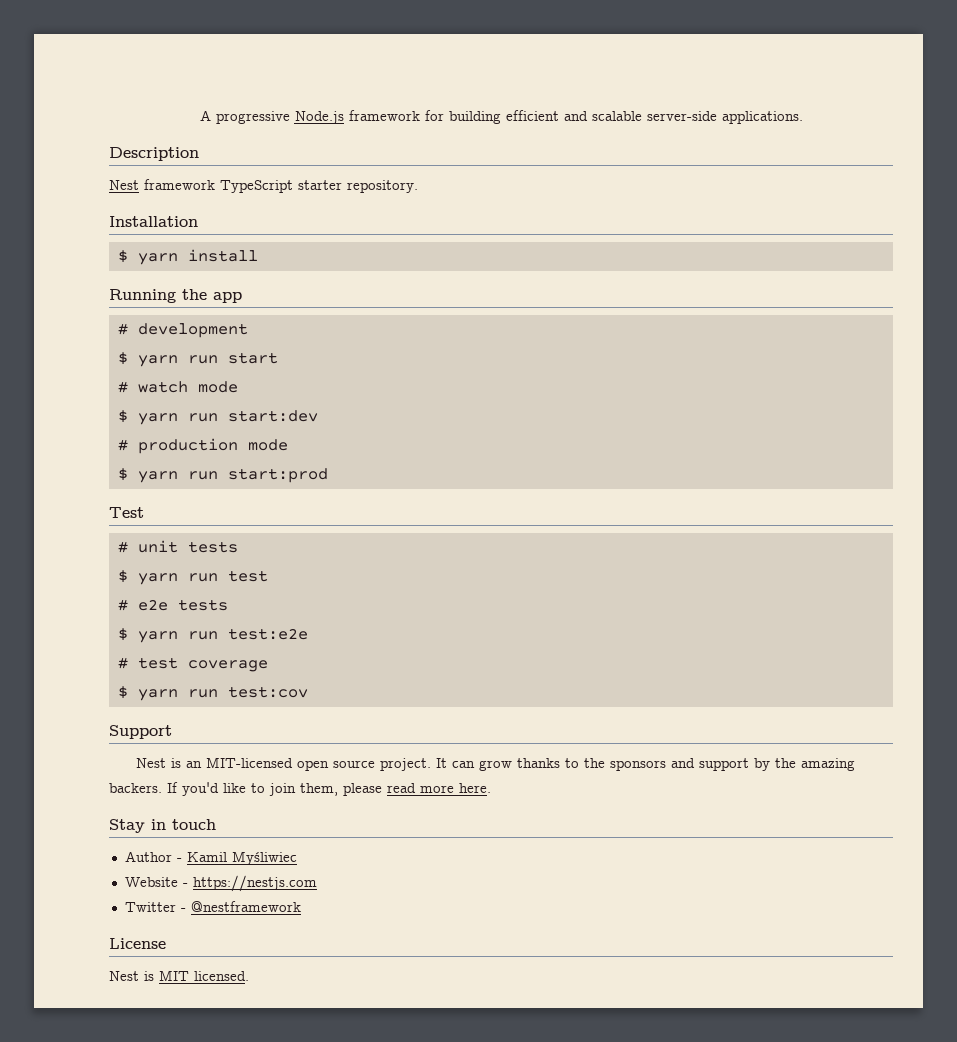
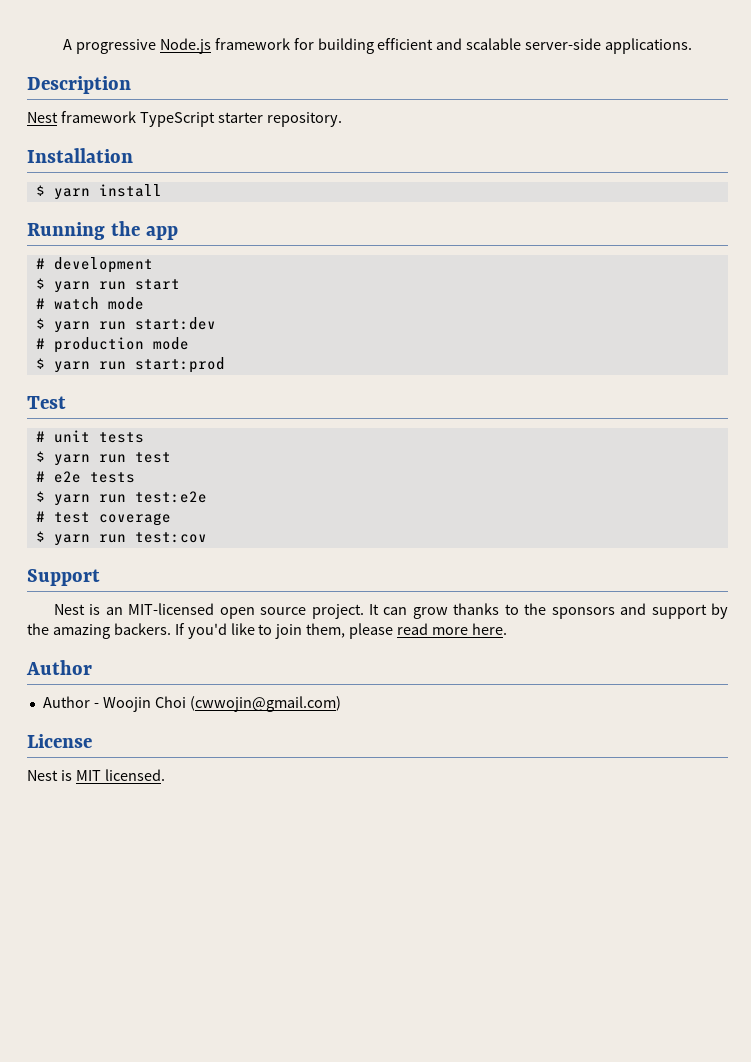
[109,819,216,833] Stay in touch -> [26,660,92,675] Author
[186,851,297,865] [124,875,317,892] [124,901,301,912] Kamil Myśliwiec // Website - https://nestjs.com // Twitter - @nestframework -> [102,696,341,712] Woojin Choi (cwwojin@gmail.com)

